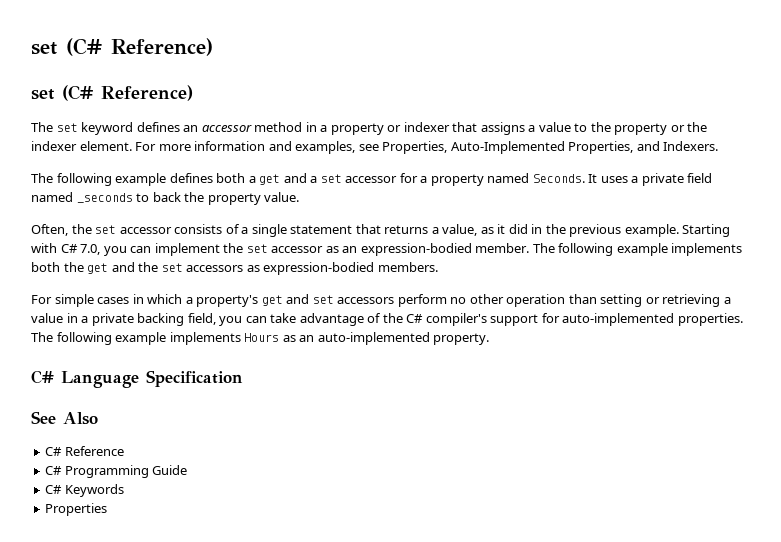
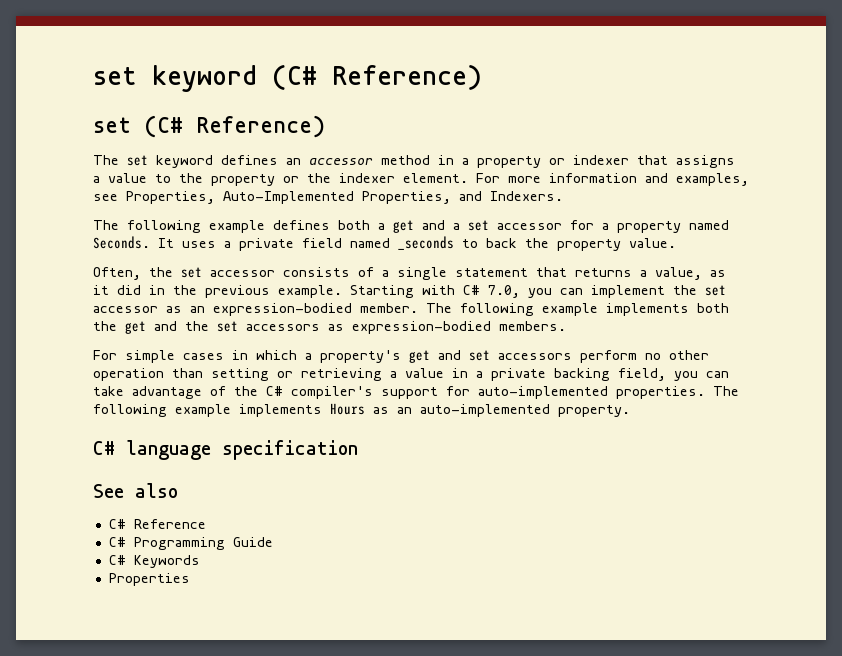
[31,42,57,55] set -> [93,65,257,92] set keyword
[61,370,243,388] Language Specification -> [126,440,358,460] language specification
[63,412,98,425] Also -> [135,483,178,498] also

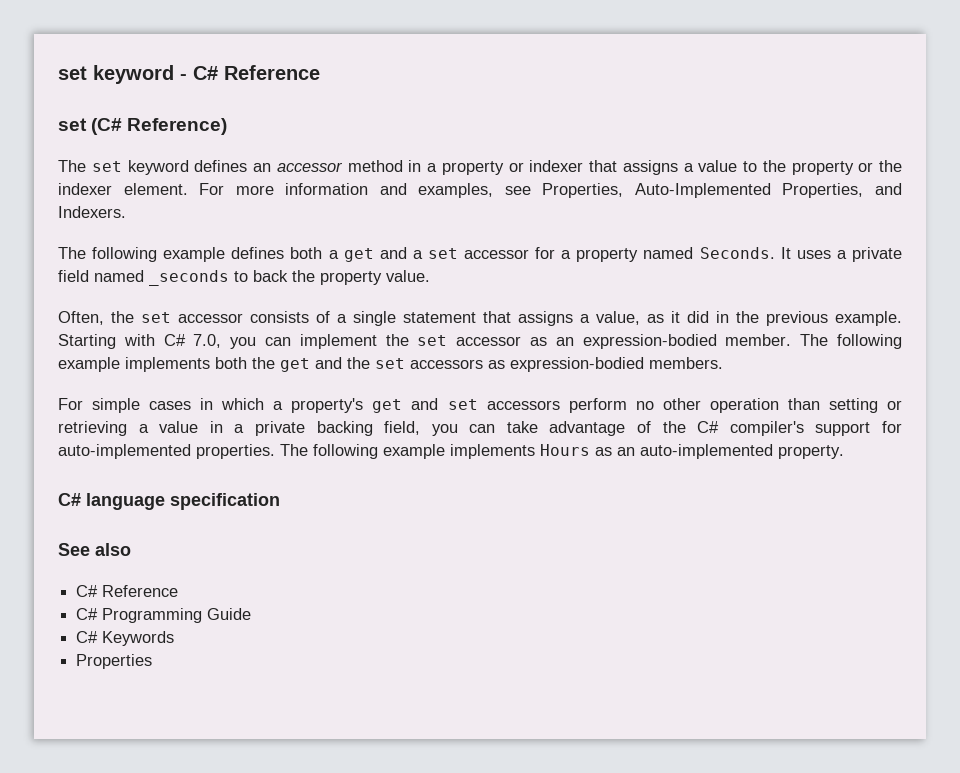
[93,65,482,92] set keyword (C# Reference) -> [58,65,320,84] set keyword - C# Reference
[575,268,632,277] returns -> [518,311,573,326] assigns

